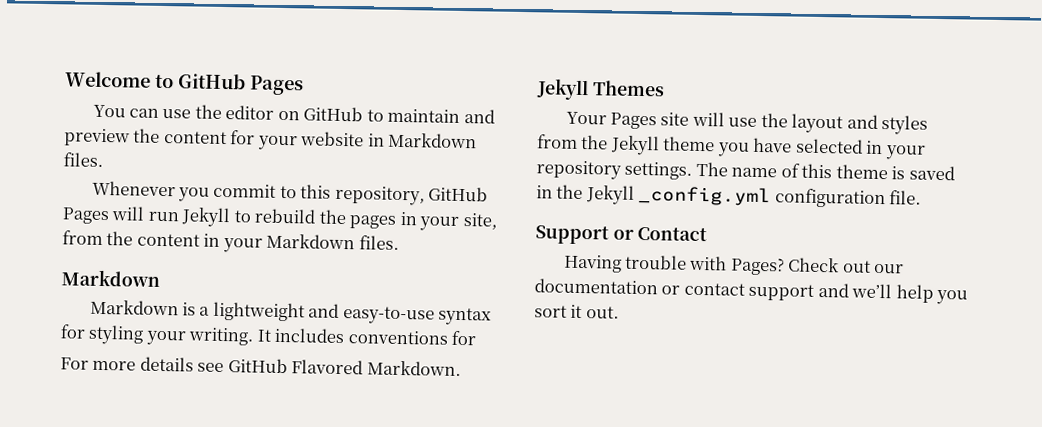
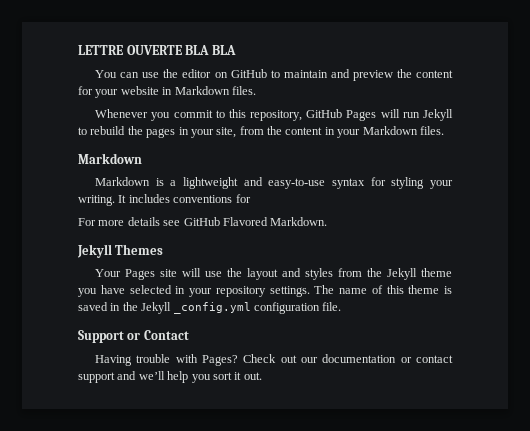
[65,71,304,96] Welcome to GitHub Pages -> [78,45,236,55] LETTRE OUVERTE BLA BLA

